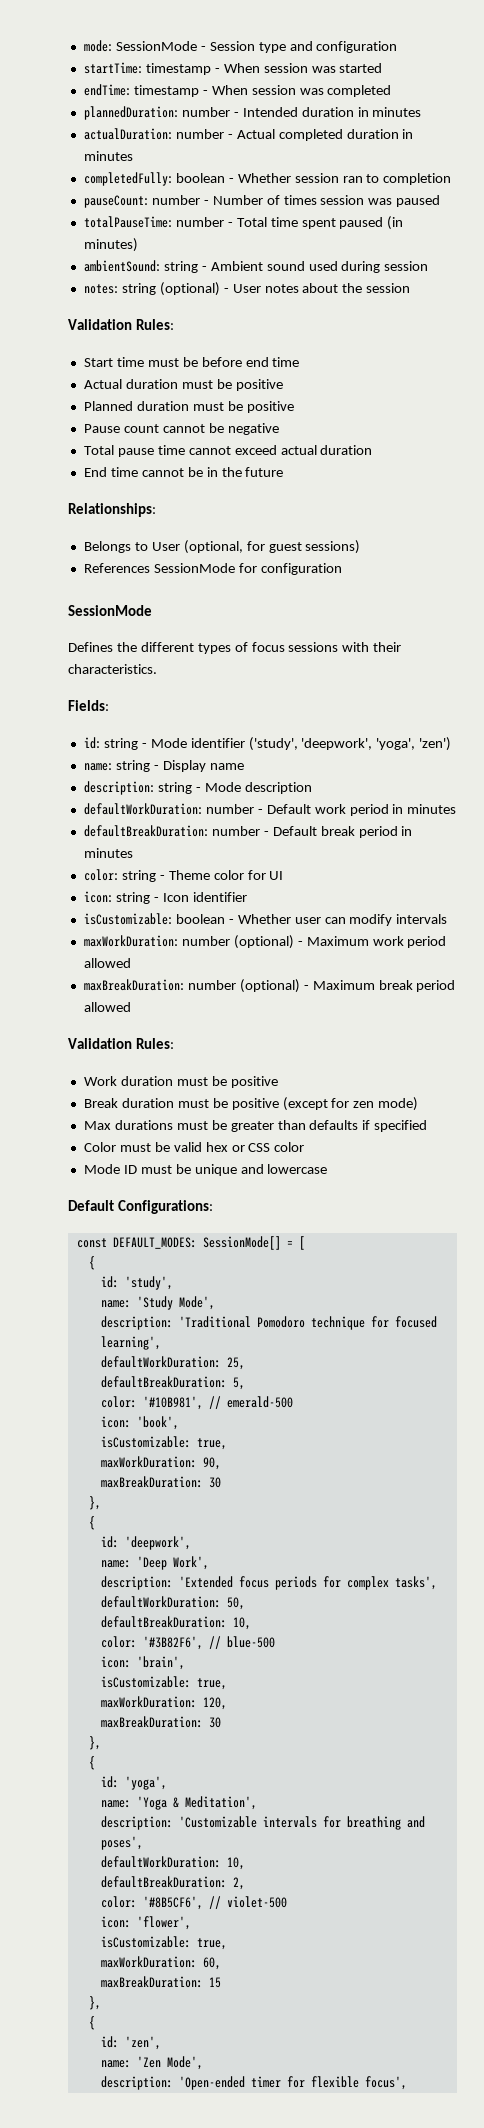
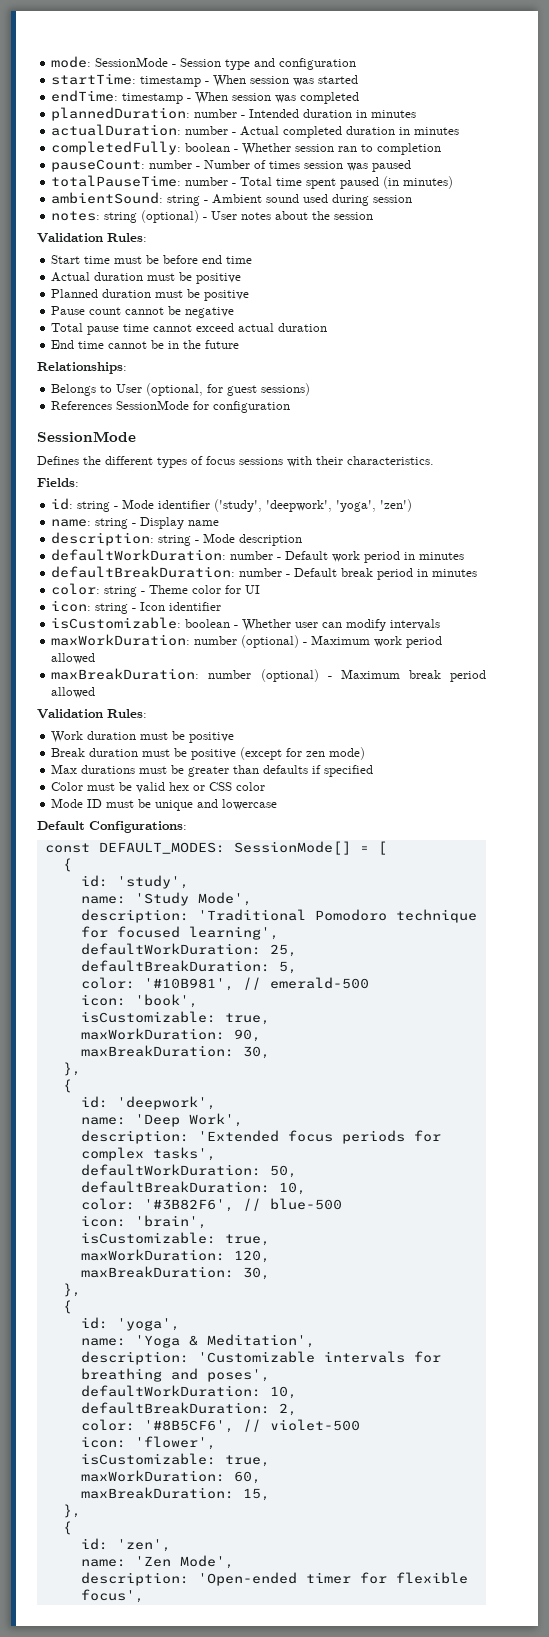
[208,1477,221,1488] 30 -> [242,1046,270,1059] 30,
[208,1717,221,1728] 30 -> [242,1267,270,1280] 30,
[208,1977,221,1988] 15 -> [242,1488,270,1501] 15,

